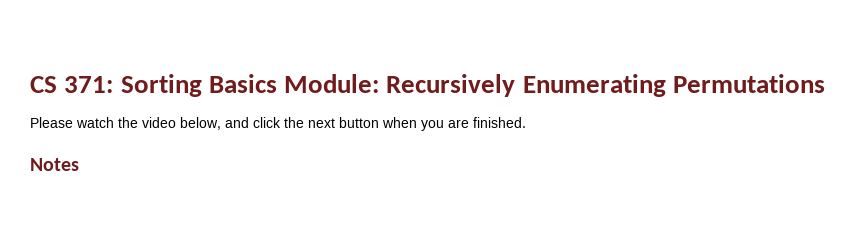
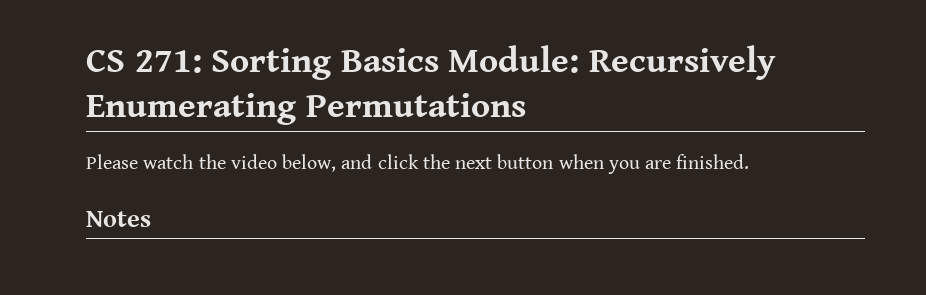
[64,76,114,93] 371: -> [134,50,202,73] 271:

